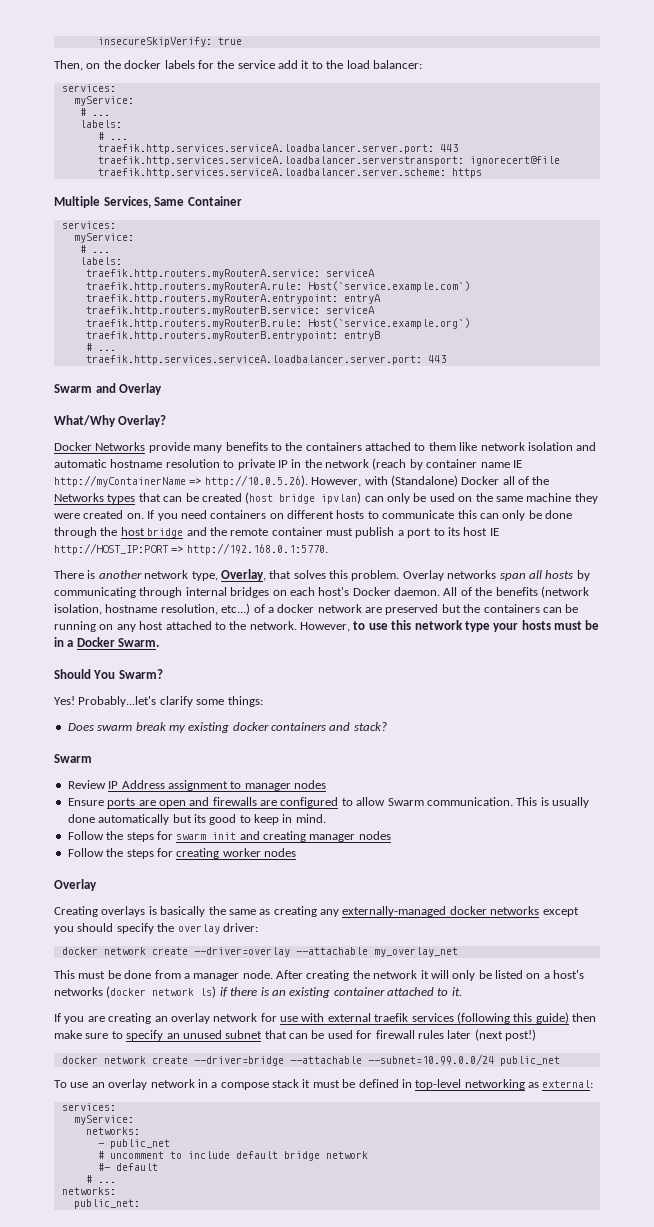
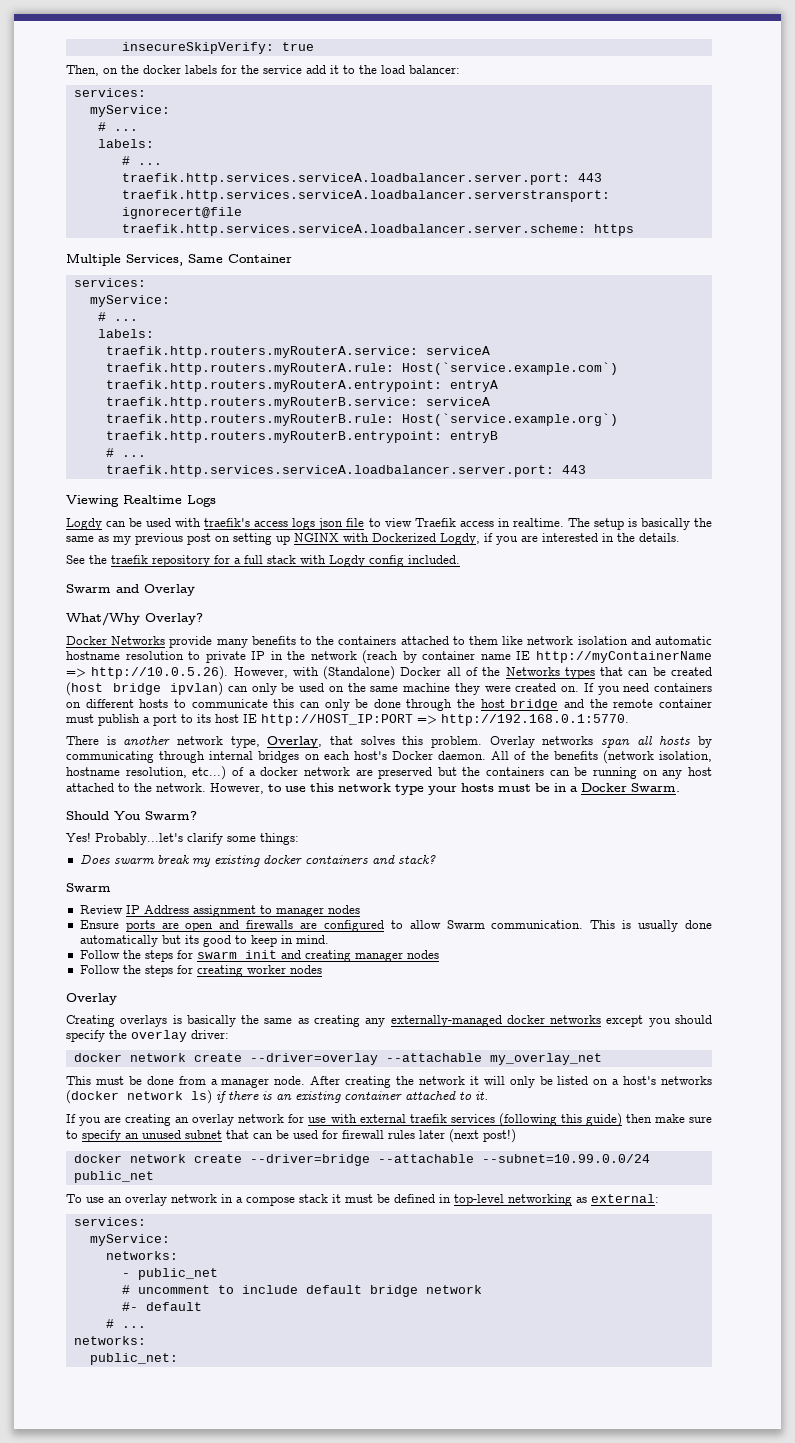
(446, 359) none -> [66,495,216,507] [66,518,712,530] [66,533,680,545] [66,555,460,567] // Viewing Realtime Logs // Logdy can be used with traefik's access logs json file to view Traefik access in realtime. The setup is basically the same as my previous post on setting up NGINX with Dockerized Logdy, if you are interested in the details. // See the traefik repository for a full stack with Logdy config included.

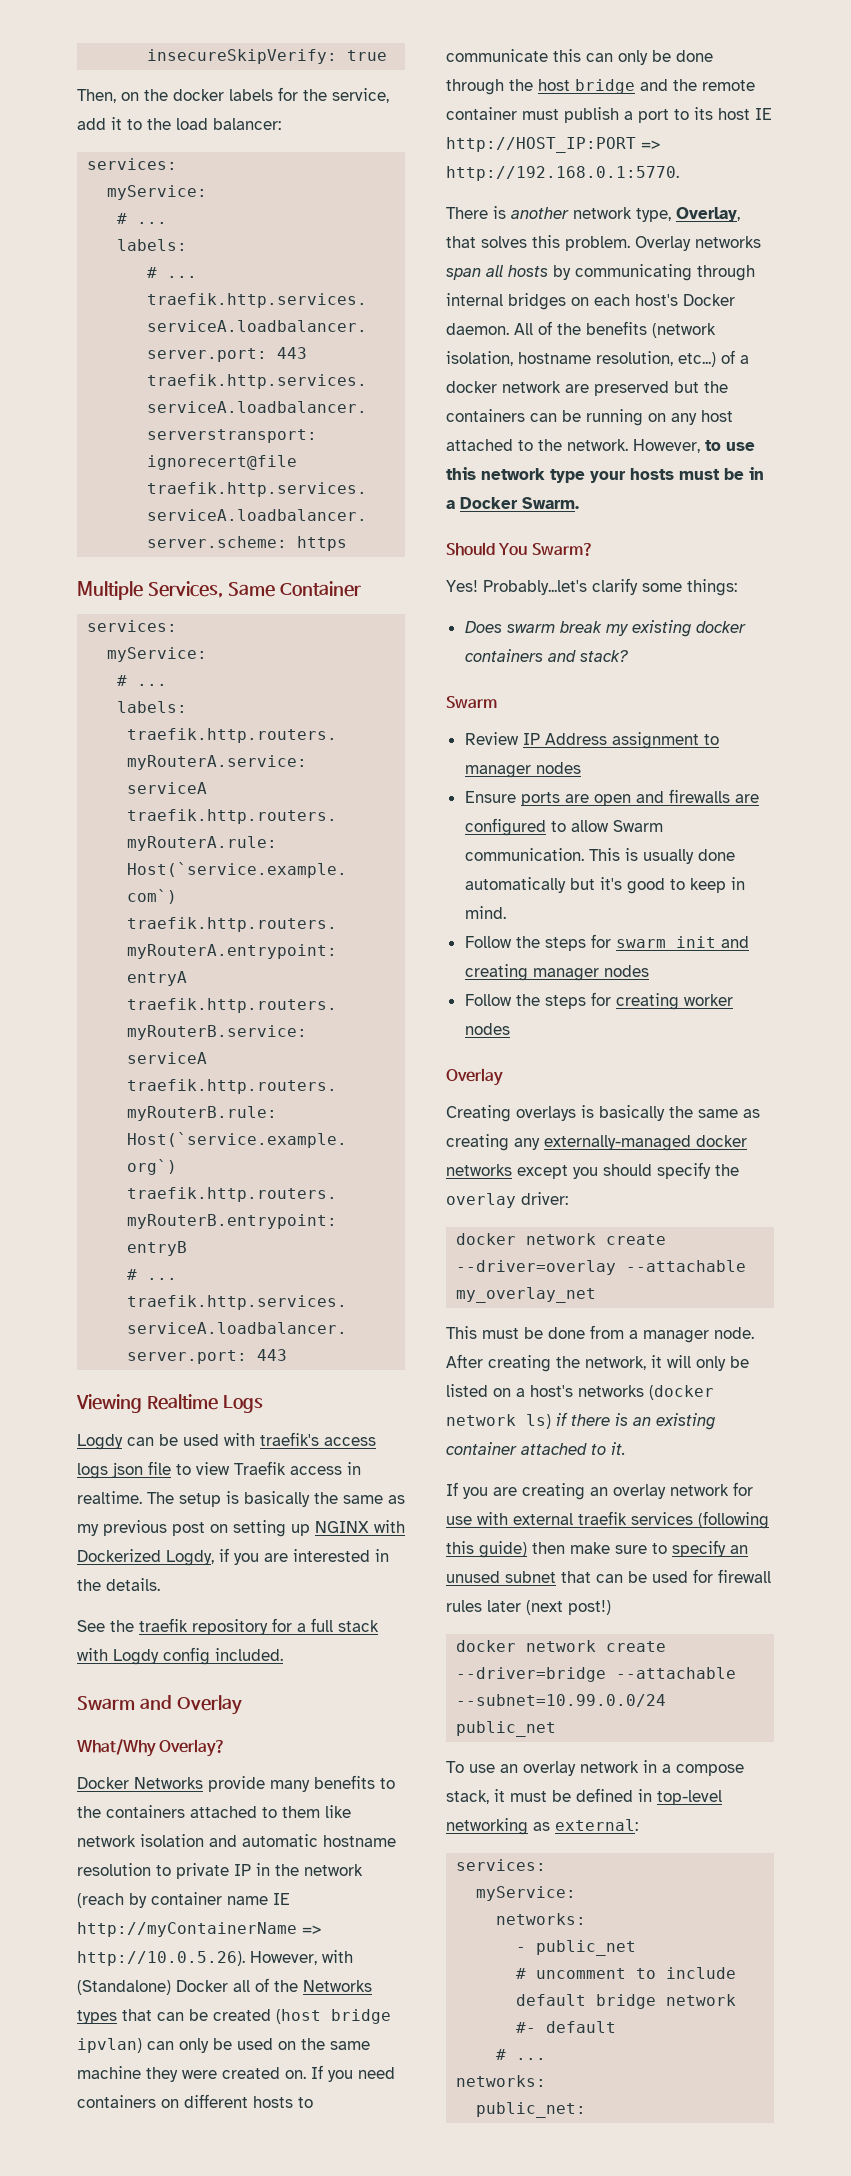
[263,65,302,74] service -> [332,88,389,103] service,
[184,935,199,944] its -> [599,877,622,890] it's
[418,1076,465,1085] network -> [585,1356,646,1370] network,
[299,1194,328,1203] stack -> [446,1790,489,1804] stack,

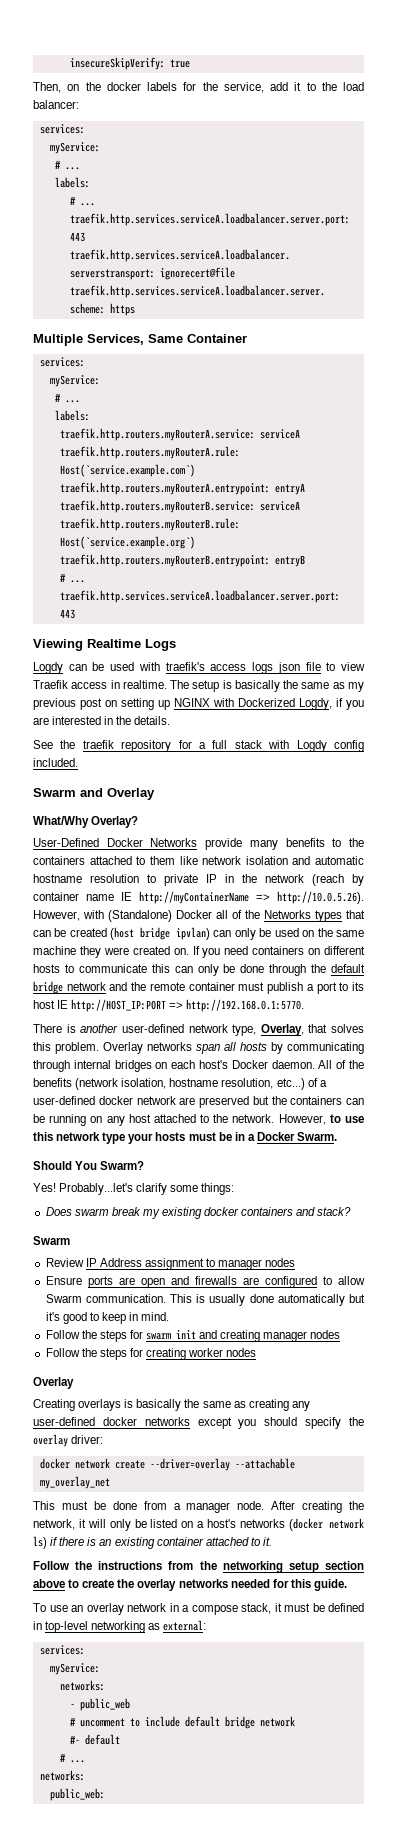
(227, 1748) none -> [33,838,99,847] User-Defined
[538,79,635,94] host bridge -> [331,964,365,973] [33,981,106,994] default bridge network
(569, 213) none -> [121,1024,184,1033] user-defined
(749, 359) none -> [33,1096,95,1105] user-defined
[544,1135,691,1151] externally-managed -> [33,1417,95,1426] user-defined
[446,1482,753,1500] [446,1511,769,1529] [446,1540,748,1558] [446,1569,771,1583] [446,1600,611,1615] [456,1640,667,1652] [456,1667,737,1682] [456,1694,667,1707] [456,1721,557,1737] If you are creating an overlay network for use with external traefik services (following this guide) then make sure to specify an unused subnet that can be used for firewall rules later (next post!) // docker network create --driver=bridge --attachable --subnet=10.99.0.0/24 public_net -> [33,1561,364,1573] [33,1579,347,1591] Follow the instructions from the networking setup section above to create the overlay networks needed for this guide.
[536,1940,637,1956] public_net -> [79,1698,130,1711] public_web
[476,2102,587,2118] public_net: -> [49,1788,105,1801] public_web:

